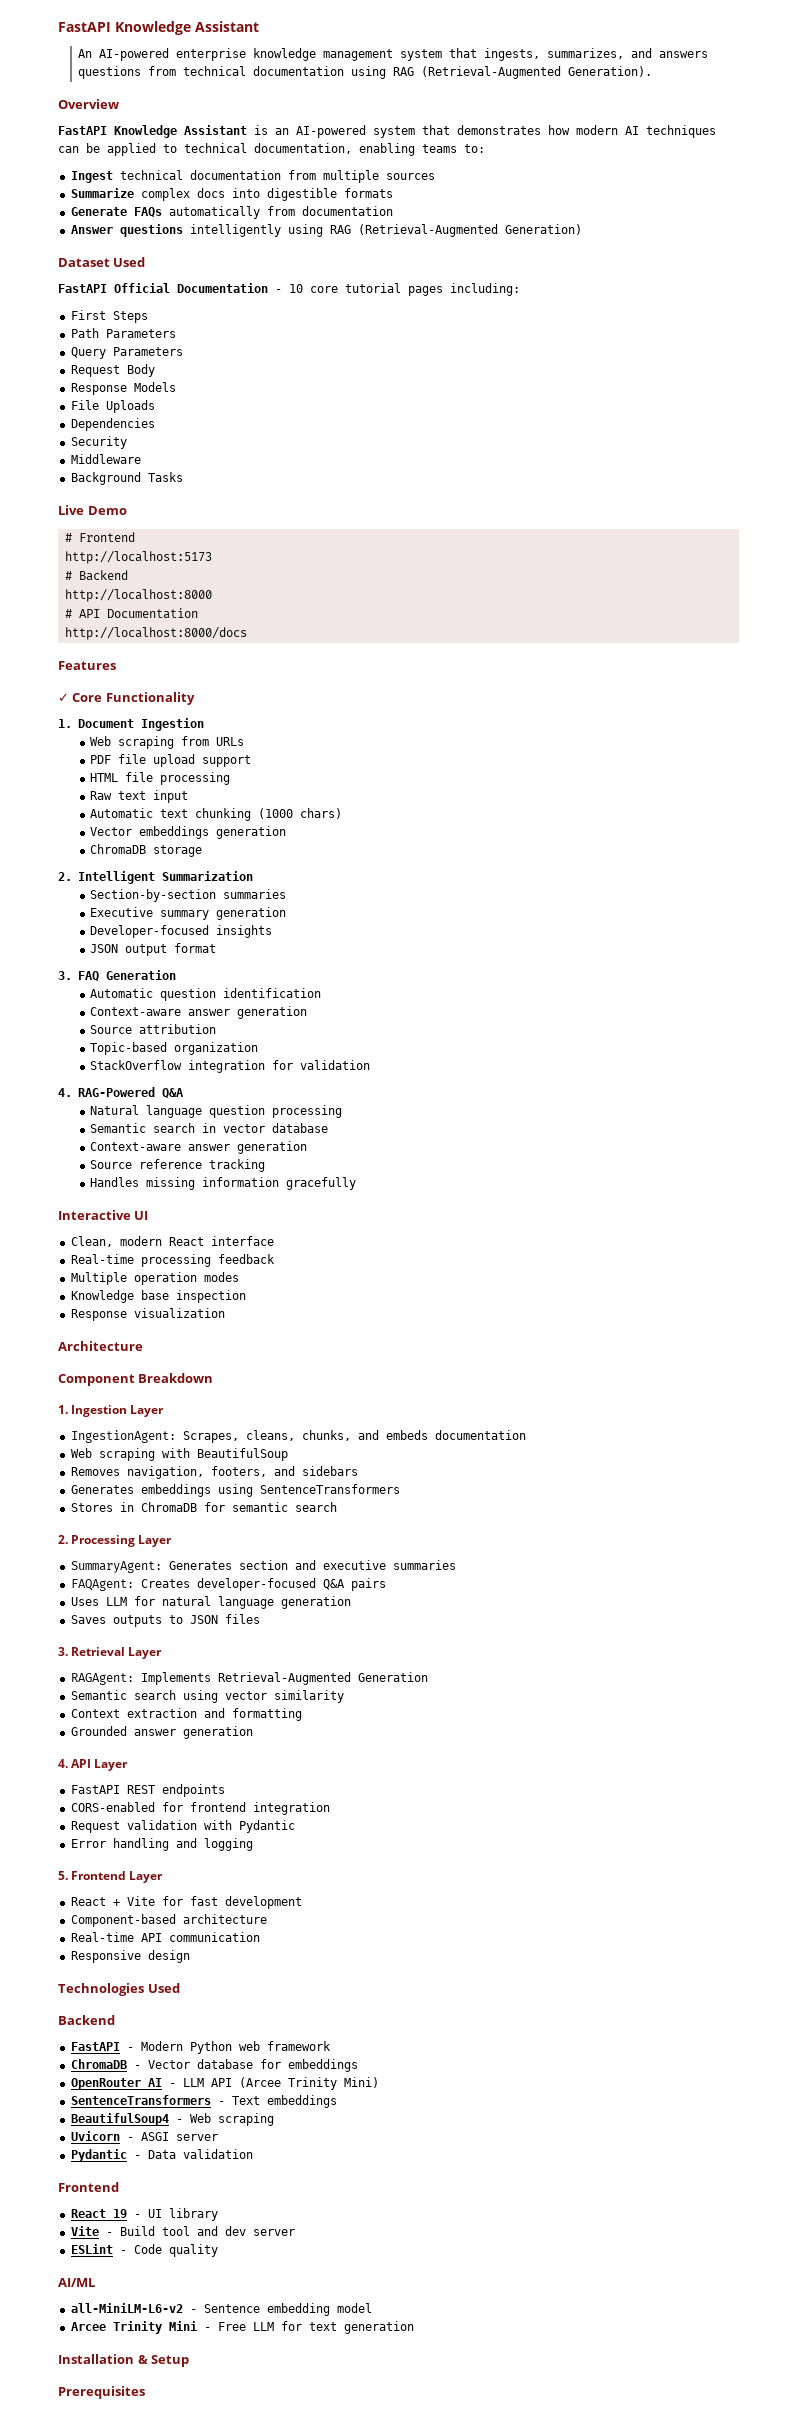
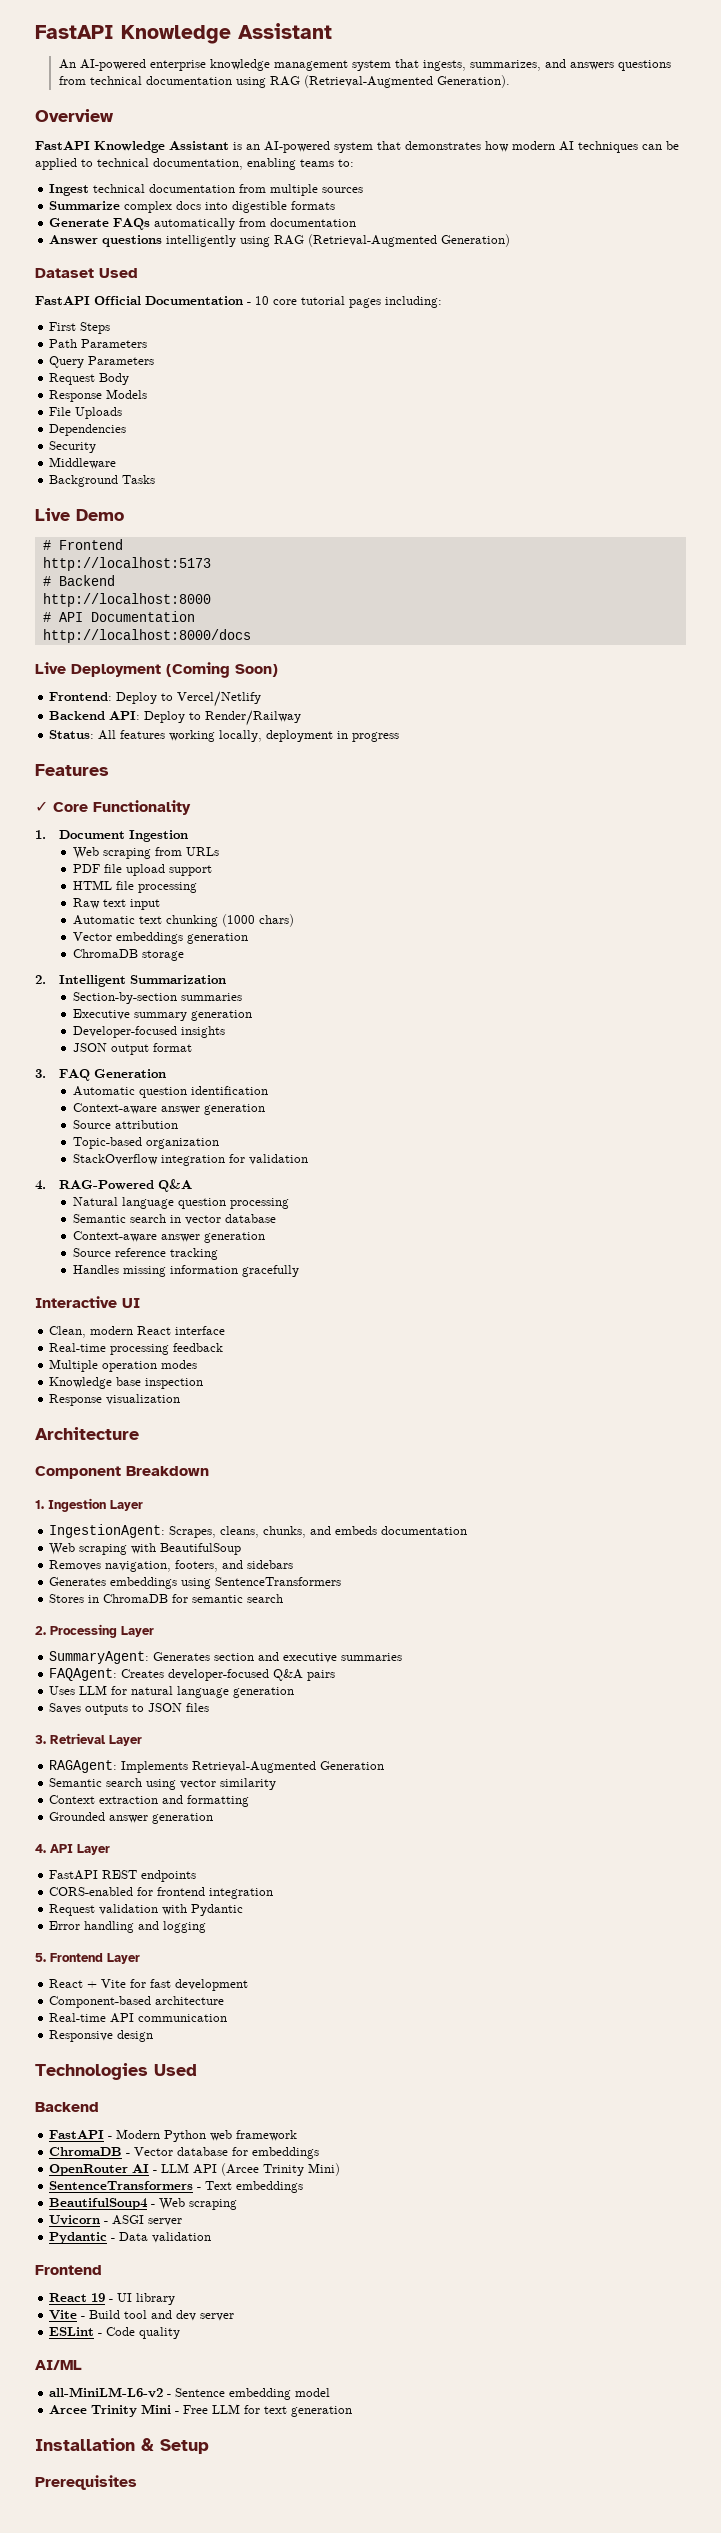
(247, 633) none -> [35,662,278,678] [49,691,262,707] [49,710,302,726] [49,730,400,742] // Live Deployment (Coming Soon) // Frontend: Deploy to Vercel/Netlify // Backend API: Deploy to Render/Railway // Status: All features working locally, deployment in progress

